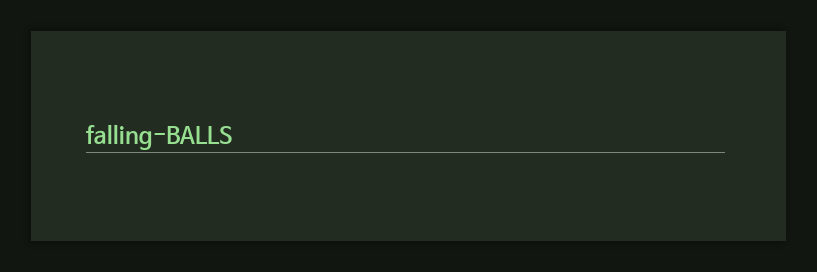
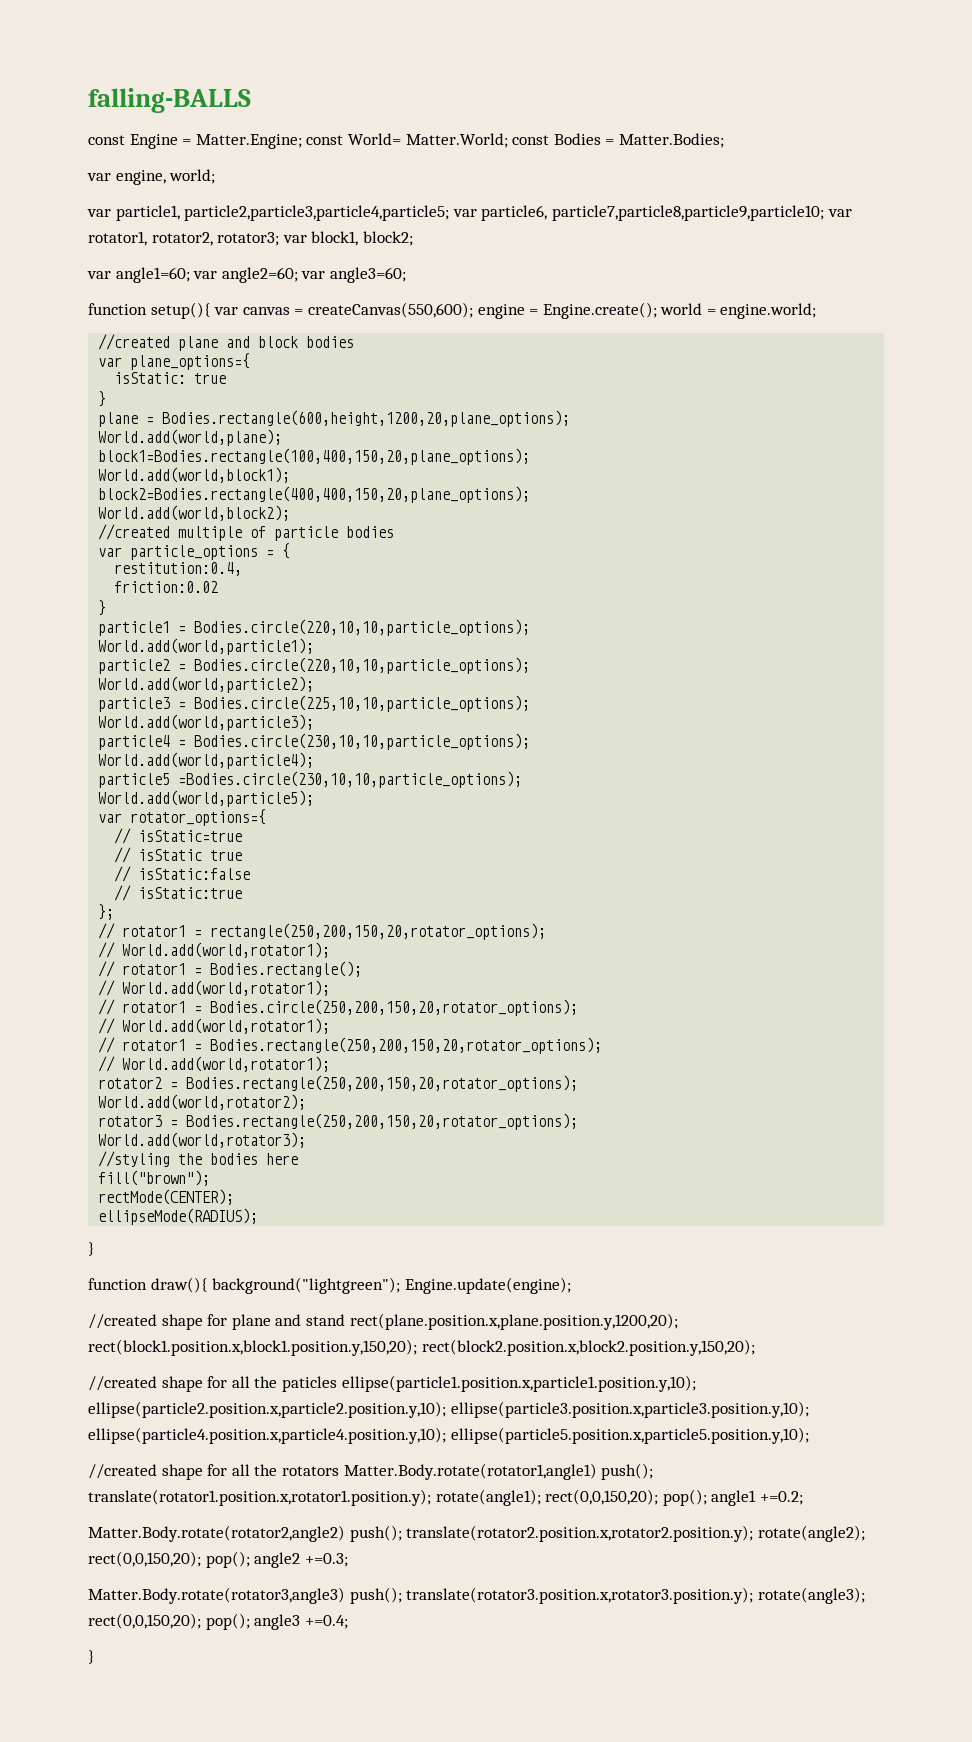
(233, 137) none -> [88,133,724,149] [87,169,216,185] [87,205,852,221] [88,231,413,246] [87,267,406,283] [88,302,817,319] [98,334,355,351] [98,353,251,370] [114,372,227,384] [98,391,107,407] [98,410,571,427] [98,429,283,446] [98,448,531,465] [98,467,291,483] [98,486,531,503] [98,505,291,521] [98,524,395,541] [98,543,291,560] [114,562,243,576] [114,581,219,593] [98,600,107,616] [98,619,531,636] [98,638,315,655] [98,657,531,674] [98,676,315,693] [98,695,531,712] [98,714,315,731] [98,733,531,750] [98,752,315,769] [98,771,523,788] [98,790,315,807] [98,809,267,826] [114,828,243,844] [114,847,243,863] [114,866,251,882] [114,885,243,901] [98,904,115,920] [98,923,547,940] [98,942,331,958] [98,961,363,977] [98,980,331,996] [98,999,579,1016] [98,1018,331,1034] [98,1037,603,1054] [98,1056,331,1072] [98,1075,579,1092] [98,1094,307,1110] [98,1113,579,1130] [98,1132,307,1148] [98,1151,299,1167] [98,1170,211,1186] [98,1189,235,1205] [98,1208,259,1225] [88,1242,95,1256] [88,1277,571,1294] [88,1313,678,1330] [88,1339,755,1356] [88,1375,696,1392] [88,1401,809,1418] [88,1427,809,1444] [88,1463,654,1480] [88,1489,803,1506] [88,1525,865,1542] [88,1551,348,1568] [88,1587,865,1604] [88,1613,348,1630] [88,1650,95,1664] // const Engine = Matter.Engine; const World= Matter.World; const Bodies = Matter.Bodies; // var engine, world; // var particle1, particle2,particle3,particle4,particle5; var particle6, particle7,particle8,particle9,particle10; var rotator1, rotator2, rotator3; var block1, block2; // var angle1=60; var angle2=60; var angle3=60; // function setup(){ var canvas = createCanvas(550,600); engine = Engine.create(); world = engine.world; // //created plane and block bodies // var plane_options={ // isStatic: true // } // plane = Bodies.rectangle(600,height,1200,20,plane_options); // World.add(world,plane); // block1=Bodies.rectangle(100,400,150,20,plane_options); // World.add(world,block1); // block2=Bodies.rectangle(400,400,150,20,plane_options); // World.add(world,block2); // //created multiple of particle bodies // var particle_options = { // restitution:0.4, // friction:0.02 // } // particle1 = Bodies.circle(220,10,10,particle_options); // World.add(world,particle1); // particle2 = Bodies.circle(220,10,10,particle_options); // World.add(world,particle2); // particle3 = Bodies.circle(225,10,10,particle_options); // World.add(world,particle3); // particle4 = Bodies.circle(230,10,10,particle_options); // World.add(world,particle4); // particle5 =Bodies.circle(230,10,10,particle_options); // World.add(world,particle5); // var rotator_options={ // // isStatic=true // // isStatic true // // isStatic:false // // isStatic:true // }; // // rotator1 = rectangle(250,200,150,20,rotator_options); // // World.add(world,rotator1); // // rotator1 = Bodies.rectangle(); // // World.add(world,rotator1); // // rotator1 = Bodies.circle(250,200,150,20,rotator_options); // // World.add(world,rotator1); // // rotator1 = Bodies.rectangle(250,200,150,20,rotator_options); // // World.add(world,rotator1); // rotator2 = Bodies.rectangle(250,200,150,20,rotator_options); // World.add(world,rotator2); // rotator3 = Bodies.rectangle(250,200,150,20,rotator_options); // World.add(world,rotator3); // //styling the bodies here // fill("brown"); // rectMode(CENTER); // ellipseMode(RADIUS); // } // function draw(){ background("lightgreen"); Engine.update(engine); // //created shape for plane and stand rect(plane.position.x,plane.position.y,1200,20); rect(block1.position.x,block1.position.y,150,20); rect(block2.position.x,block2.position.y,150,20); // //created shape for all the paticles ellipse(particle1.position.x,particle1.position.y,10); ellipse(particle2.position.x,particle2.position.y,10); ellipse(particle3.position.x,particle3.position.y,10); ellipse(particle4.position.x,particle4.position.y,10); ellipse(particle5.position.x,particle5.position.y,10); // //created shape for all the rotators Matter.Body.rotate(rotator1,angle1) push(); translate(rotator1.position.x,rotator1.position.y); rotate(angle1); rect(0,0,150,20); pop(); angle1 +=0.2; // Matter.Body.rotate(rotator2,angle2) push(); translate(rotator2.position.x,rotator2.position.y); rotate(angle2); rect(0,0,150,20); pop(); angle2 +=0.3; // Matter.Body.rotate(rotator3,angle3) push(); translate(rotator3.position.x,rotator3.position.y); rotate(angle3); rect(0,0,150,20); pop(); angle3 +=0.4; // }

